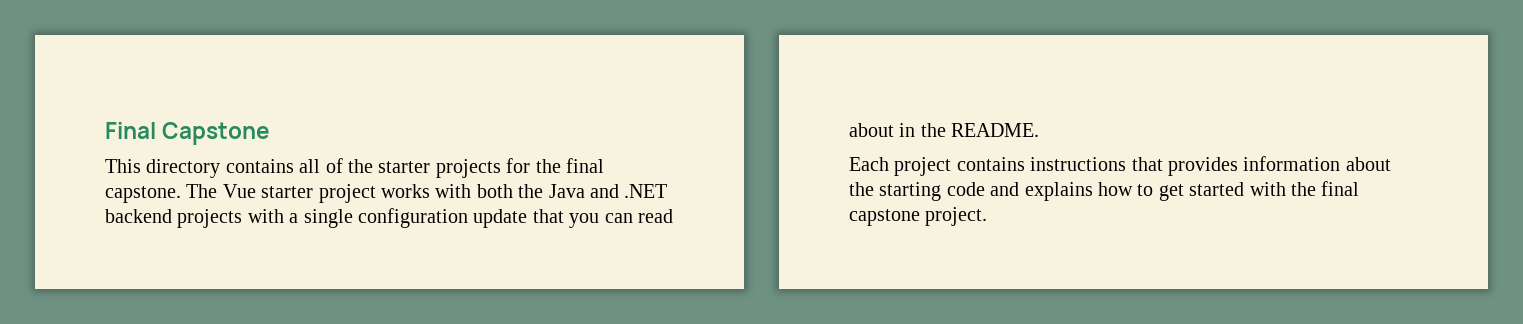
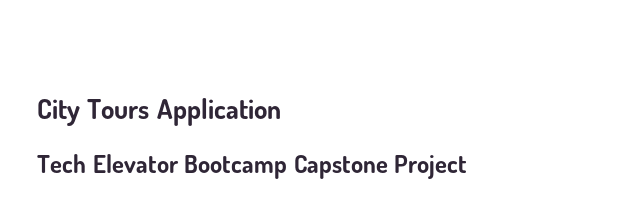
[105,122,271,145] [105,158,604,178] [105,184,668,203] [105,208,673,228] [849,123,1040,137] [849,156,1391,176] [849,181,1360,201] [849,207,988,226] Final Capstone // This directory contains all of the starter projects for the final capstone. The Vue starter project works with both the Java and .NET backend projects with a single configuration update that you can read about in the README. // Each project contains instructions that provides information about the starting code and explains how to get started with the final capstone project. -> [37,98,281,126] [37,154,468,179] City Tours Application // Tech Elevator Bootcamp Capstone Project

